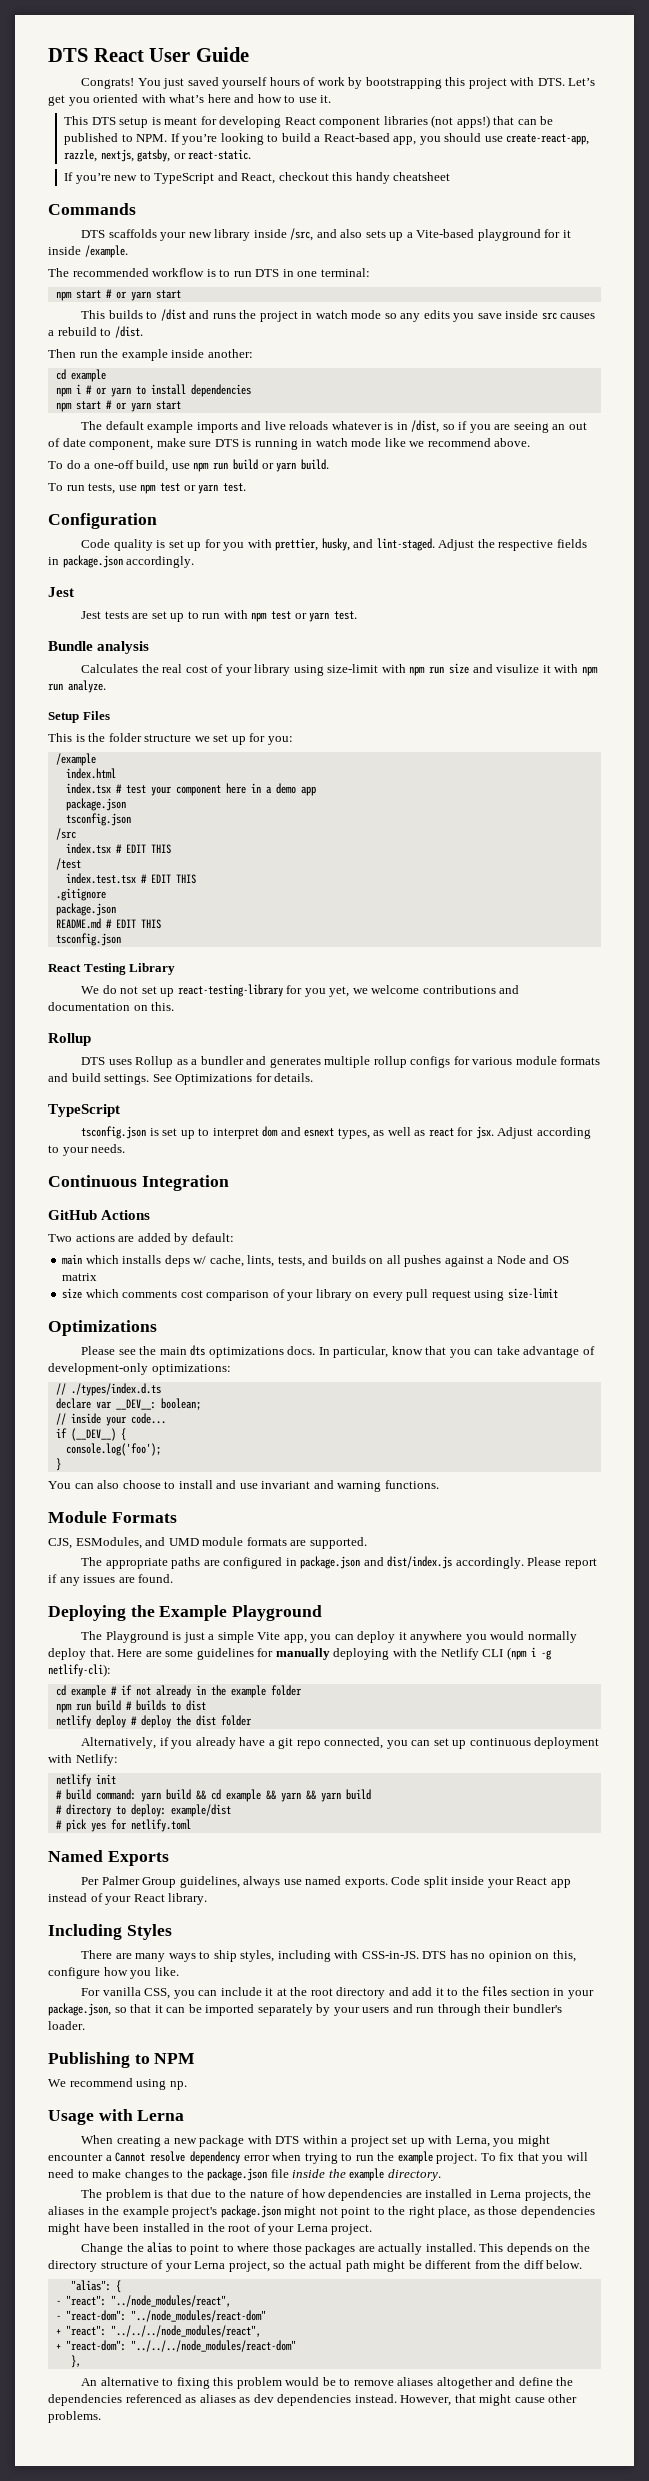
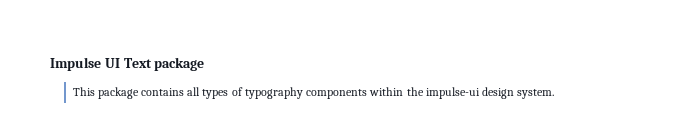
[48,47,249,62] [81,77,596,89] [48,94,332,106] [64,115,554,128] [64,133,590,145] [64,149,252,162] [64,172,451,184] [48,203,136,215] [81,228,571,241] [48,245,128,258] [48,268,370,277] [55,289,181,301] [81,309,596,322] [48,326,143,338] [48,349,253,361] [55,369,106,382] [55,384,251,397] [55,400,181,412] [81,420,587,433] [48,438,531,450] [48,459,330,472] [48,483,247,494] [48,513,157,529] [81,538,587,551] [48,555,195,568] [48,587,74,597] [81,610,358,622] [48,641,150,654] [81,663,598,676] [48,680,106,693] [48,711,110,723] [48,733,293,745] [55,753,96,766] [65,768,116,779] [65,783,316,796] [65,798,126,811] [65,813,131,826] [55,828,76,840] [65,843,171,854] [55,858,81,870] [65,873,196,884] [55,888,106,901] [55,903,116,916] [55,918,161,929] [55,933,121,946] [48,963,176,975] [81,984,520,997] [48,1002,175,1011] [48,1033,91,1046] [81,1056,601,1068] [48,1073,314,1085] [48,1104,120,1117] [81,1126,591,1139] [48,1144,126,1156] [48,1175,229,1191] [48,1210,151,1220] [48,1233,234,1245] [62,1254,569,1267] [62,1273,98,1281] [62,1288,558,1301] [48,1320,157,1336] [81,1345,595,1358] [48,1363,231,1375] [55,1383,161,1396] [55,1398,201,1410] [55,1413,166,1426] [55,1428,126,1441] [65,1443,161,1456] [55,1458,61,1471] [48,1480,439,1492] [48,1511,177,1523] [48,1537,367,1549] [81,1556,597,1569] [48,1574,174,1586] [48,1605,323,1621] [81,1631,577,1643] [48,1647,552,1660] [48,1664,111,1677] [55,1685,302,1698] [55,1700,206,1713] [55,1715,252,1728] [81,1737,600,1749] [48,1754,118,1766] [55,1774,116,1787] [55,1789,371,1802] [55,1804,231,1817] [55,1819,191,1832] [48,1850,169,1866] [81,1876,571,1888] [48,1893,208,1905] [48,1924,172,1940] [81,1950,576,1962] [48,1967,179,1979] [81,1986,594,1999] [48,2003,562,2016] [48,2021,85,2030] [48,2052,196,2068] [48,2078,187,2090] [48,2109,185,2125] [81,2135,550,2147] [48,2151,588,2164] [48,2168,441,2181] [81,2189,592,2201] [48,2205,595,2218] [48,2223,373,2235] [81,2242,590,2255] [48,2260,583,2272] [70,2280,121,2293] [55,2295,231,2307] [55,2310,266,2322] [55,2325,261,2337] [55,2340,296,2352] [70,2355,81,2368] [81,2377,574,2389] [48,2394,578,2406] [48,2411,101,2423] DTS React User Guide // Congrats! You just saved yourself hours of work by bootstrapping this project with DTS. Let’s get you oriented with what’s here and how to use it. // This DTS setup is meant for developing React component libraries (not apps!) that can be published to NPM. If you’re looking to build a React-based app, you should use create-react-app, razzle, nextjs, gatsby, or react-static. // If you’re new to TypeScript and React, checkout this handy cheatsheet // Commands // DTS scaffolds your new library inside /src, and also sets up a Vite-based playground for it inside /example. // The recommended workflow is to run DTS in one terminal: // npm start # or yarn start // This builds to /dist and runs the project in watch mode so any edits you save inside src causes a rebuild to /dist. // Then run the example inside another: // cd example // npm i # or yarn to install dependencies // npm start # or yarn start // The default example imports and live reloads whatever is in /dist, so if you are seeing an out of date component, make sure DTS is running in watch mode like we recommend above. // To do a one-off build, use npm run build or yarn build. // To run tests, use npm test or yarn test. // Configuration // Code quality is set up for you with prettier, husky, and lint-staged. Adjust the respective fields in package.json accordingly. // Jest // Jest tests are set up to run with npm test or yarn test. // Bundle analysis // Calculates the real cost of your library using size-limit with npm run size and visulize it with npm run analyze. // Setup Files // This is the folder structure we set up for you: // /example // index.html // index.tsx # test your component here in a demo app // package.json // tsconfig.json // /src // index.tsx # EDIT THIS // /test // index.test.tsx # EDIT THIS // .gitignore // package.json // README.md # EDIT THIS // tsconfig.json // React Testing Library // We do not set up react-testing-library for you yet, we welcome contributions and documentation on this. // Rollup // DTS uses Rollup as a bundler and generates multiple rollup configs for various module formats and build settings. See Optimizations for details. // TypeScript // tsconfig.json is set up to interpret dom and esnext types, as well as react for jsx. Adjust according to your needs. // Continuous Integration // GitHub Actions // Two actions are added by default: // main which installs deps w/ cache, lints, tests, and builds on all pushes against a Node and OS matrix // size which comments cost comparison of your library on every pull request using size-limit // Optimizations // Please see the main dts optimizations docs. In particular, know that you can take advantage of development-only optimizations: // // ./types/index.d.ts // declare var __DEV__: boolean; // // inside your code... // if (__DEV__) { // console.log('foo'); // } // You can also choose to install and use invariant and warning functions. // Module Formats // CJS, ESModules, and UMD module formats are supported. // The appropriate paths are configured in package.json and dist/index.js accordingly. Please report if any issues are found. // Deploying the Example Playground // The Playground is just a simple Vite app, you can deploy it anywhere you would normally deploy that. Here are some guidelines for manually deploying with the Netlify CLI (npm i -g netlify-cli): // cd example # if not already in the example folder // npm run build # builds to dist // netlify deploy # deploy the dist folder // Alternatively, if you already have a git repo connected, you can set up continuous deployment with Netlify: // netlify init // # build command: yarn build && cd example && yarn && yarn build // # directory to deploy: example/dist // # pick yes for netlify.toml // Named Exports // Per Palmer Group guidelines, always use named exports. Code split inside your React app instead of your React library. // Including Styles // There are many ways to ship styles, including with CSS-in-JS. DTS has no opinion on this, configure how you like. // For vanilla CSS, you can include it at the root directory and add it to the files section in your package.json, so that it can be imported separately by your users and run through their bundler's loader. // Publishing to NPM // We recommend using np. // Usage with Lerna // When creating a new package with DTS within a project set up with Lerna, you might encounter a Cannot resolve dependency error when trying to run the example project. To fix that you will need to make changes to the package.json file inside the example directory. // The problem is that due to the nature of how dependencies are installed in Lerna projects, the aliases in the example project's package.json might not point to the right place, as those dependencies might have been installed in the root of your Lerna project. // Change the alias to point to where those packages are actually installed. This depends on the directory structure of your Lerna project, so the actual path might be different from the diff below. // "alias": { // - "react": "../node_modules/react", // - "react-dom": "../node_modules/react-dom" // + "react": "../../../node_modules/react", // + "react-dom": "../../../node_modules/react-dom" // }, // An alternative to fixing this problem would be to remove aliases altogether and define the dependencies referenced as aliases as dev dependencies instead. However, that might cause other problems. -> [50,57,205,71] [72,87,555,99] Impulse UI Text package // This package contains all types of typography components within the impulse-ui design system.

